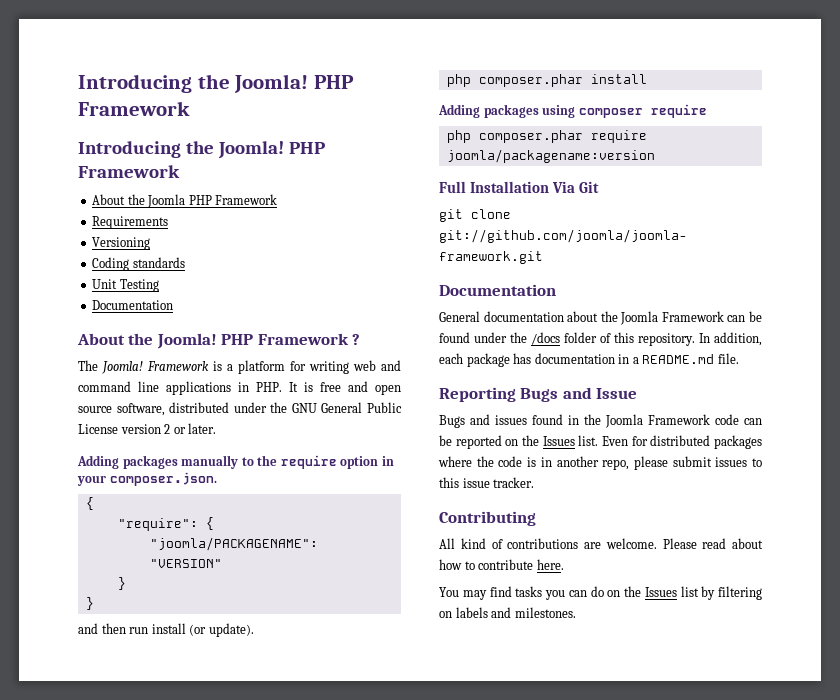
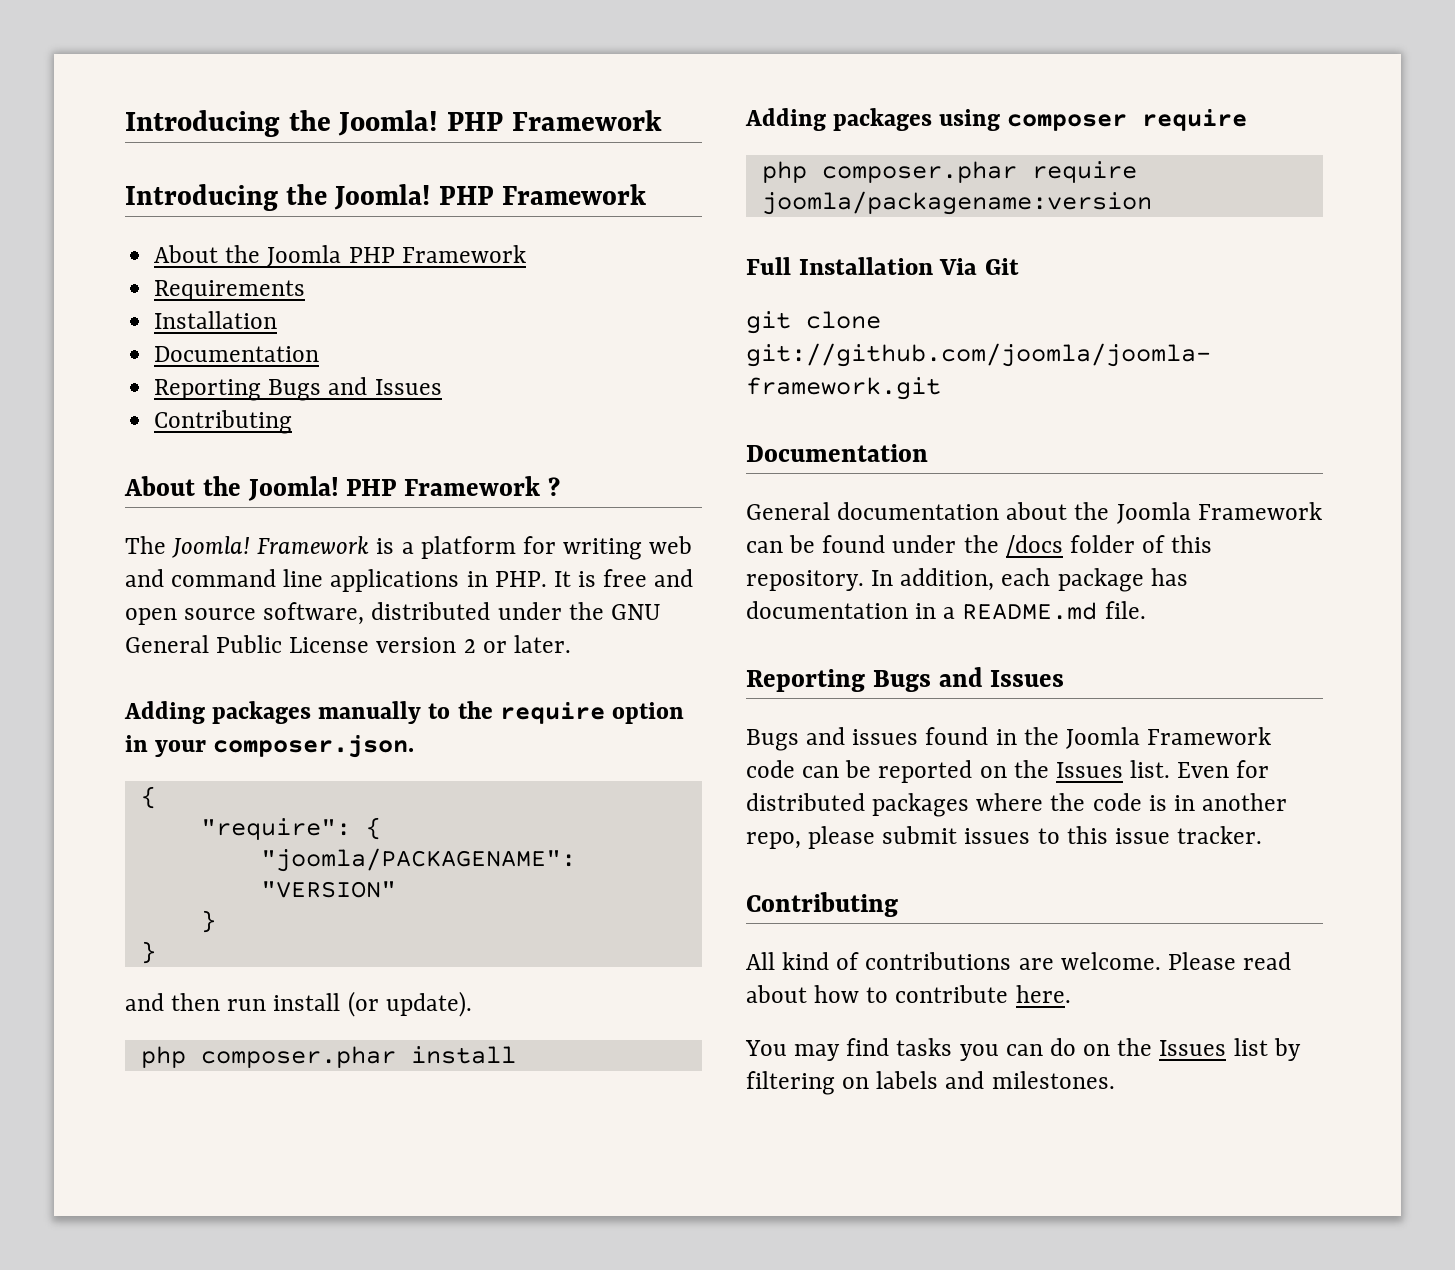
[92,237,151,250] [92,257,185,271] [92,279,159,292] [92,300,174,310] Versioning // Coding standards // Unit Testing // Documentation -> [154,311,278,329] [154,346,320,362] [154,377,442,401] [154,410,293,434] Installation // Documentation // Reporting Bugs and Issues // Contributing
[596,388,638,399] Issue -> [990,670,1065,687] Issues

